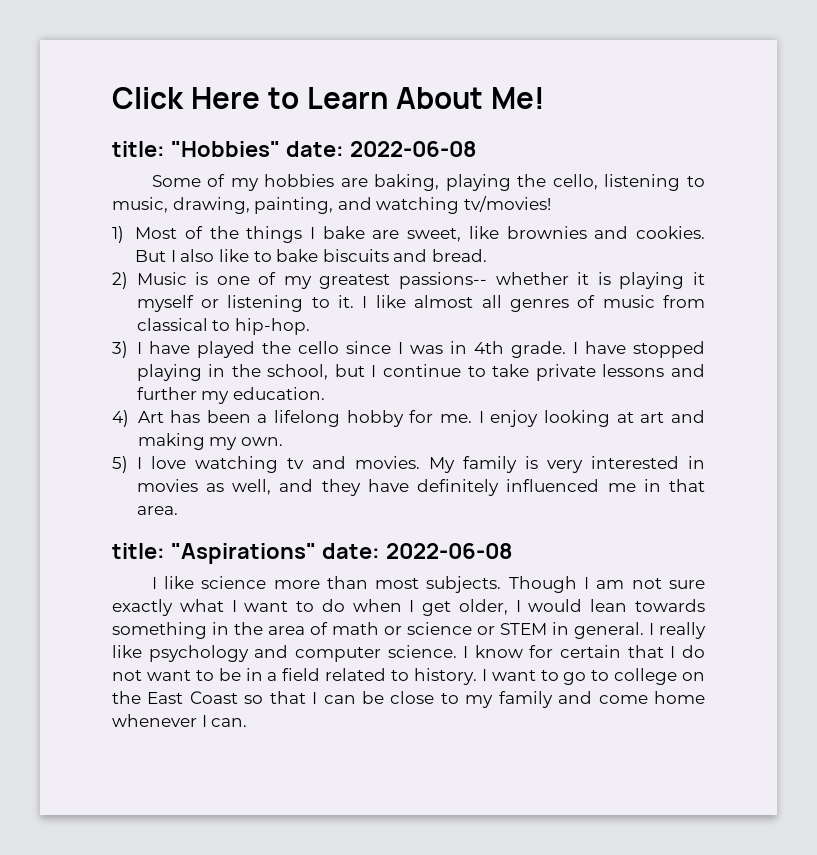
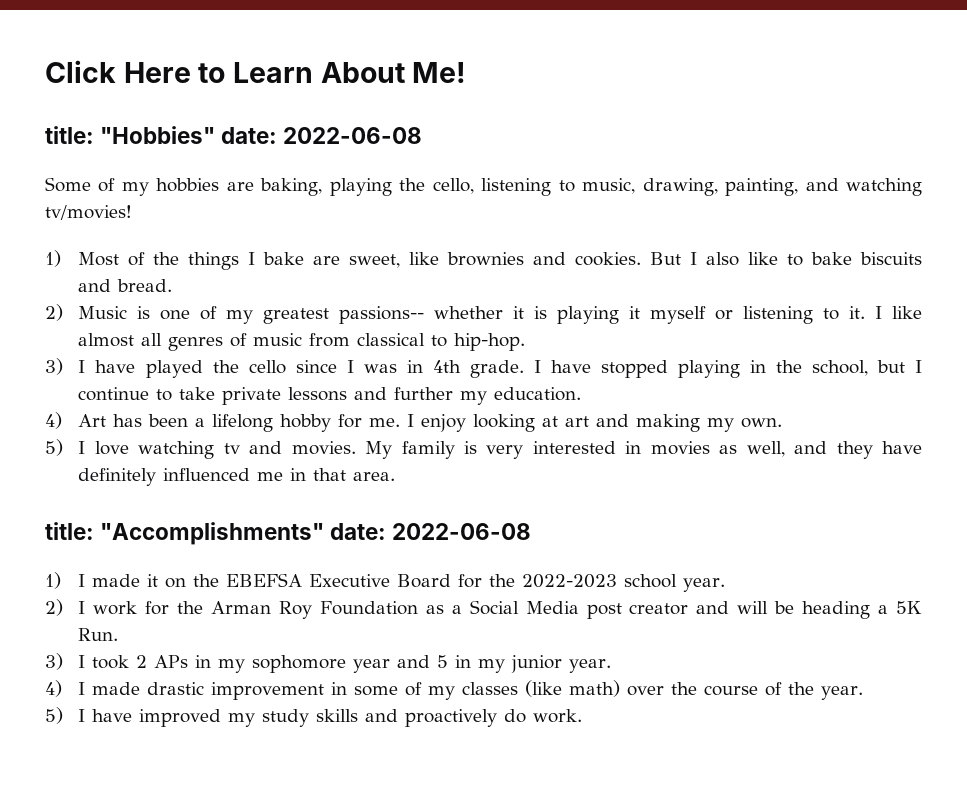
[170,543,512,564] [151,576,705,593] [112,599,705,616] [112,622,706,639] [112,645,705,662] [112,668,705,685] [112,691,706,708] [112,714,248,727] "Aspirations" date: 2022-06-08 // I like science more than most subjects. Though I am not sure exactly what I want to do when I get older, I would lean towards something in the area of math or science or STEM in general. I really like psychology and computer science. I know for certain that I do not want to be in a field related to history. I want to go to college on the East Coast so that I can be close to my family and come home whenever I can. -> [100,522,532,545] [45,572,726,592] [45,599,922,619] [78,628,119,641] [45,653,612,673] [45,680,864,700] [45,707,583,727] "Accomplishments" date: 2022-06-08 // 1) I made it on the EBEFSA Executive Board for the 2022-2023 school year. // 2) I work for the Arman Roy Foundation as a Social Media post creator and will be heading a 5K Run. // 3) I took 2 APs in my sophomore year and 5 in my junior year. // 4) I made drastic improvement in some of my classes (like math) over the course of the year. // 5) I have improved my study skills and proactively do work.

